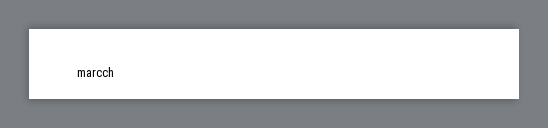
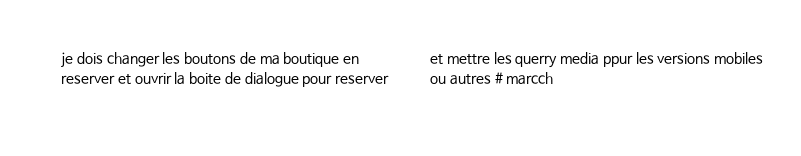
(77, 72) none -> [61,52,360,68] [61,72,390,87] [430,52,764,68] [430,72,503,85] je dois changer les boutons de ma boutique en reserver et ouvrir la boite de dialogue pour reserver et mettre les querry media ppur les versions mobiles ou autres #

